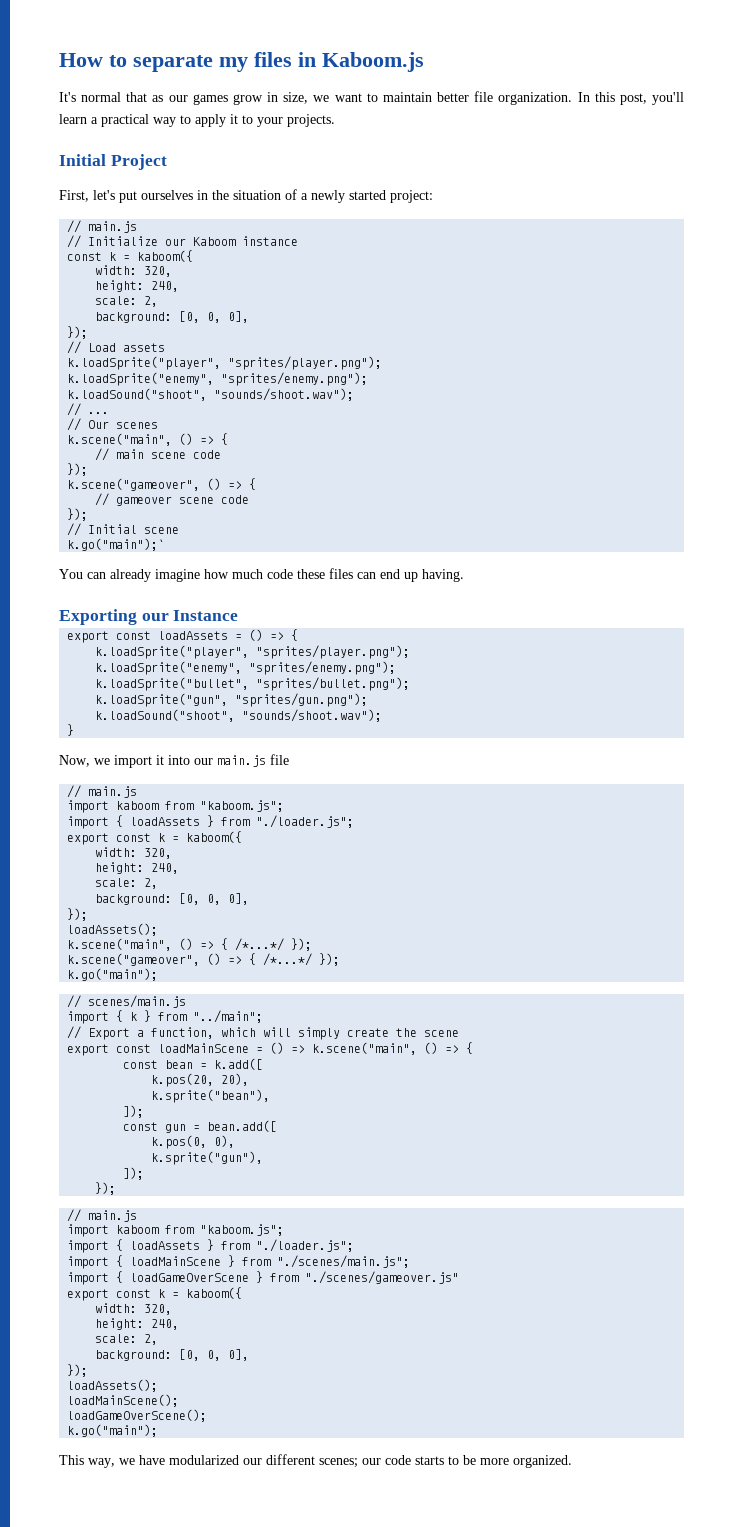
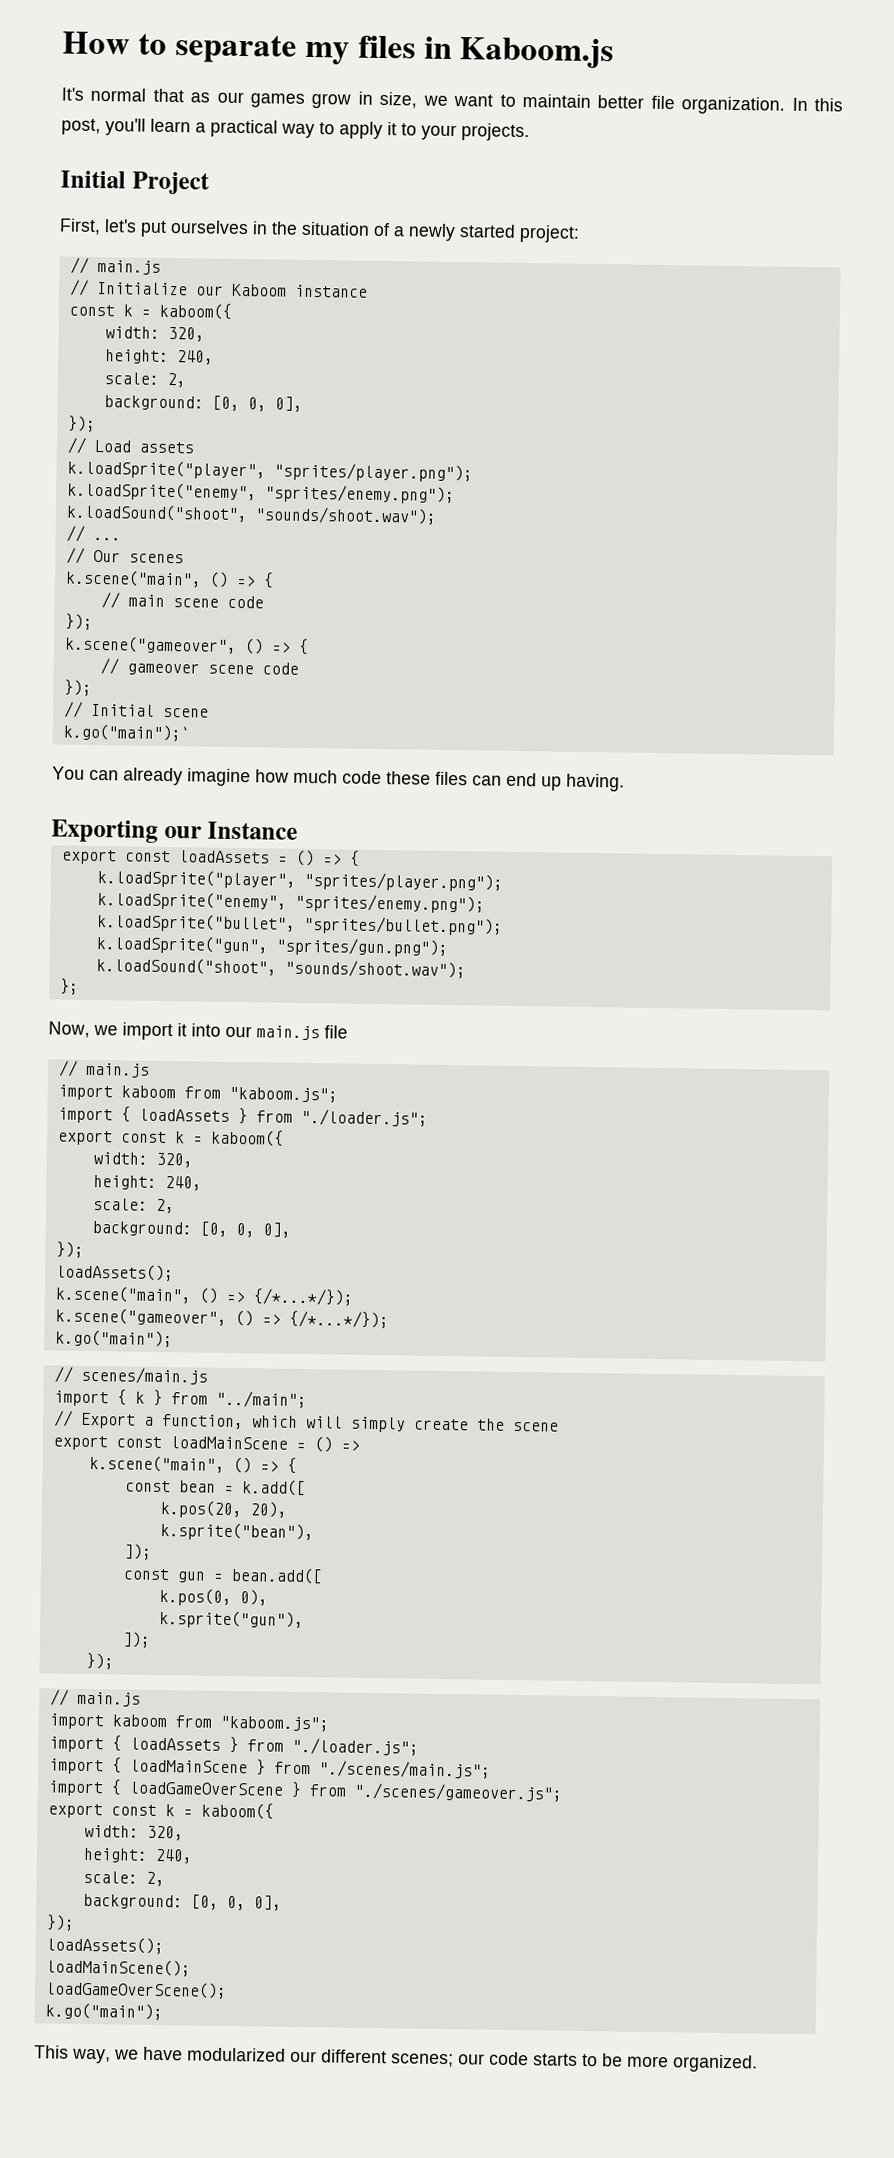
[67,724,75,736] } -> [59,978,79,995] };
[221,938,313,951] [67,953,341,966] { /*...*/ }); // k.scene("gameover", () => { /*...*/ }); -> [252,1288,354,1306] [54,1307,389,1329] {/*...*/}); // k.scene("gameover", () => {/*...*/});
(306, 1049) none -> (360, 1445) //
[305,1271,460,1284] "./scenes/gameover.js" -> [353,1782,563,1802] "./scenes/gameover.js";

